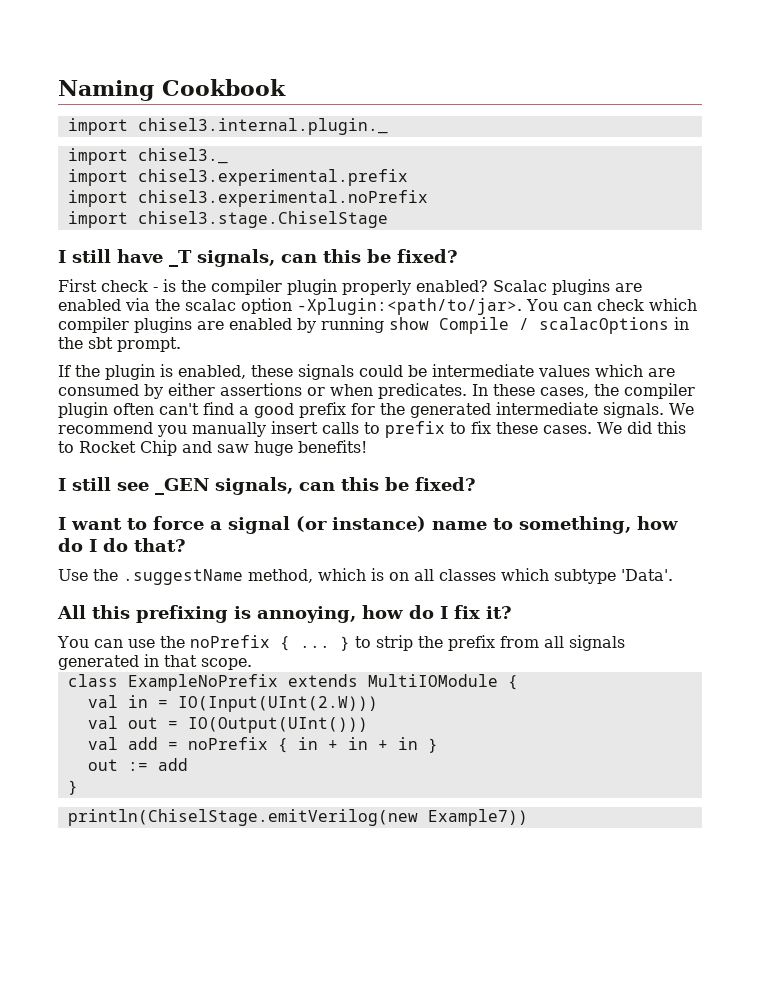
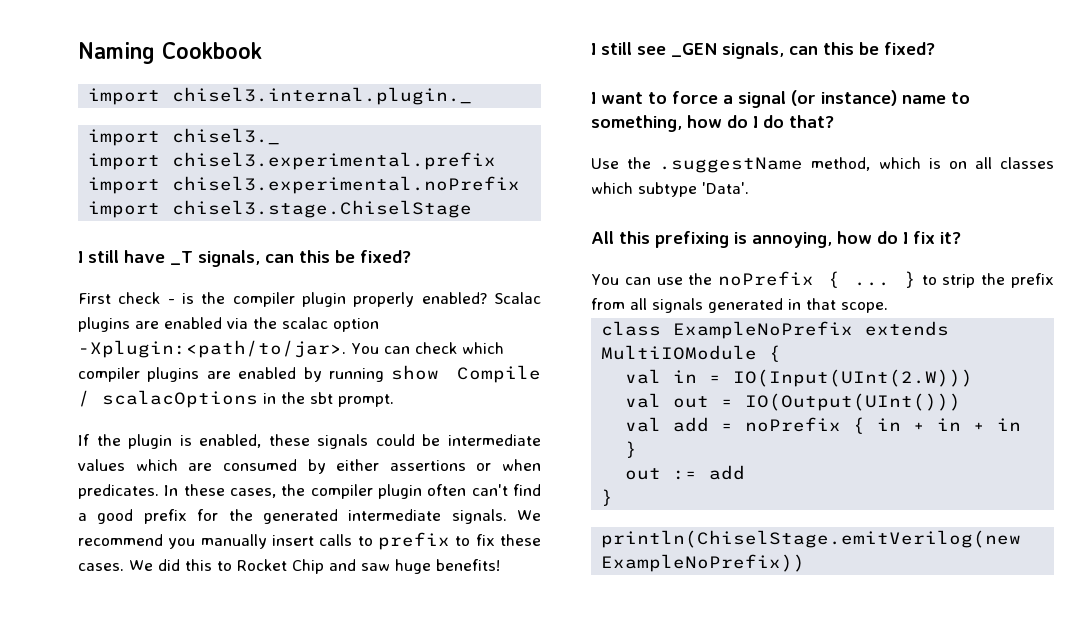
[427,809,528,826] Example7)) -> [601,554,806,572] ExampleNoPrefix))

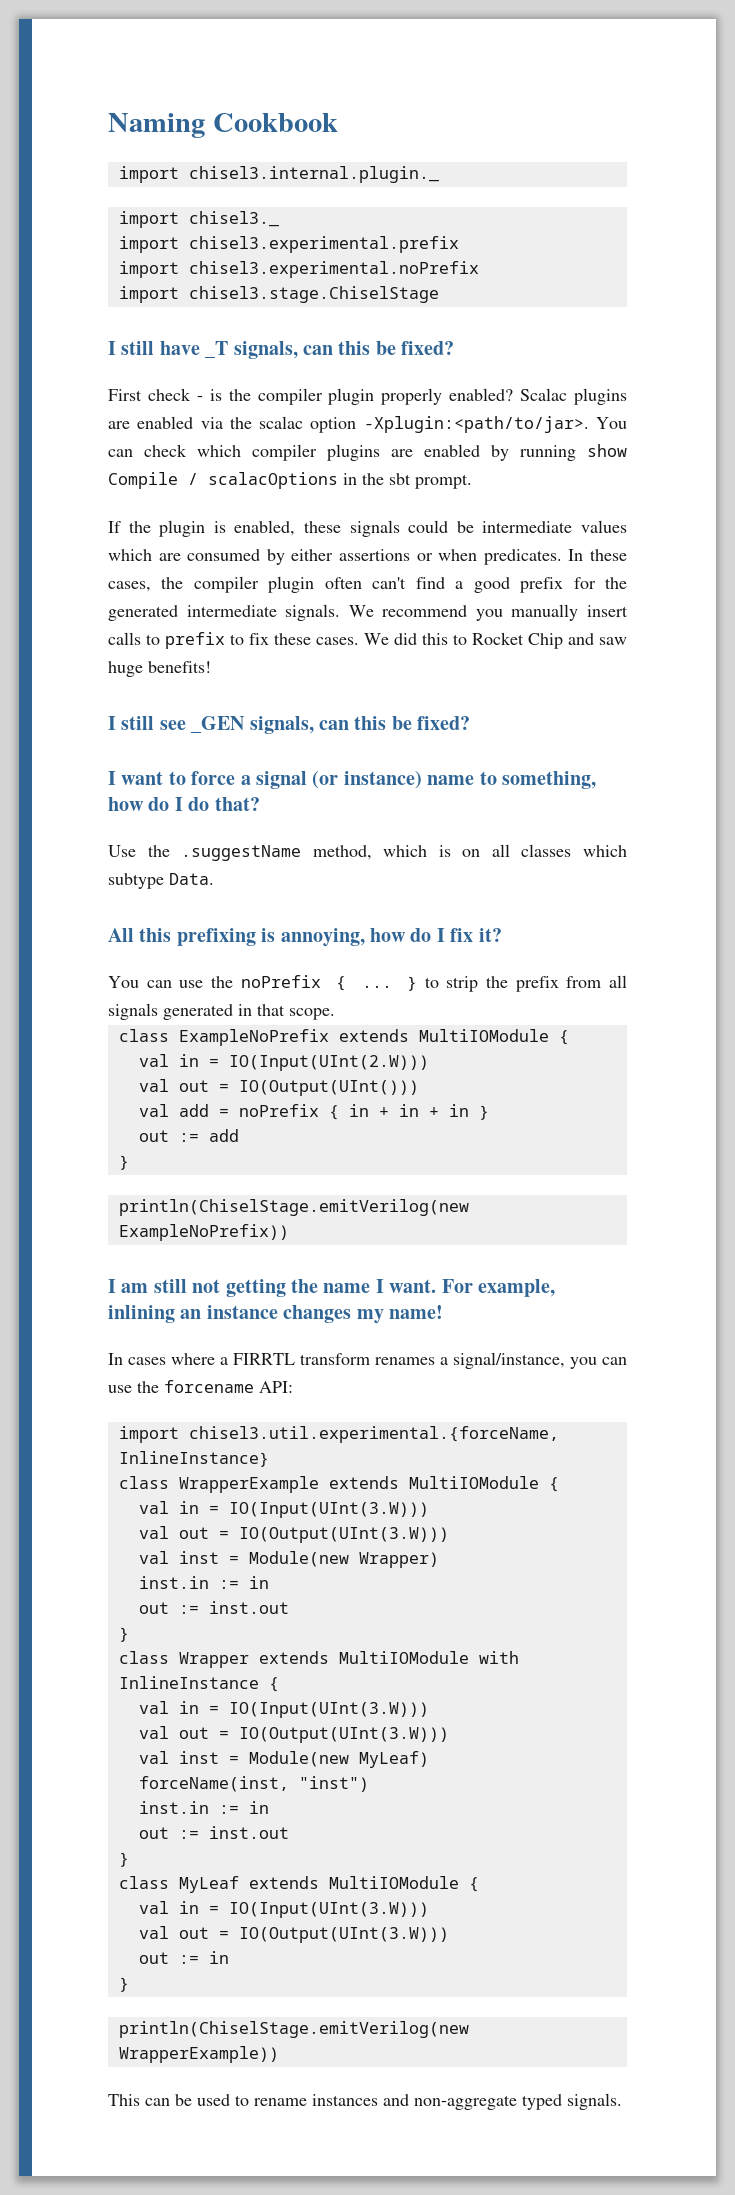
[702,182,749,194] 'Data'. -> [169,873,214,885] Data.
(806, 563) none -> [108,1279,555,1297] [108,1305,443,1324] [108,1352,627,1369] [108,1380,293,1393] [118,1426,559,1443] [118,1451,269,1467] [118,1476,559,1493] [138,1501,429,1518] [138,1526,449,1543] [138,1551,439,1568] [138,1576,269,1589] [138,1601,289,1614] [118,1627,129,1642] [118,1651,519,1668] [118,1676,279,1692] [138,1701,429,1718] [138,1726,449,1743] [138,1751,429,1768] [138,1776,369,1792] [138,1801,269,1814] [138,1826,289,1839] [118,1852,129,1867] [118,1876,479,1893] [138,1901,429,1918] [138,1926,449,1943] [138,1951,229,1964] [118,1977,129,1992] [118,2021,469,2038] [118,2046,279,2063] [108,2093,622,2110] // I am still not getting the name I want. For example, inlining an instance changes my name! // In cases where a FIRRTL transform renames a signal/instance, you can use the forcename API: // import chisel3.util.experimental.{forceName, InlineInstance} // class WrapperExample extends MultiIOModule { // val in = IO(Input(UInt(3.W))) // val out = IO(Output(UInt(3.W))) // val inst = Module(new Wrapper) // inst.in := in // out := inst.out // } // class Wrapper extends MultiIOModule with InlineInstance { // val in = IO(Input(UInt(3.W))) // val out = IO(Output(UInt(3.W))) // val inst = Module(new MyLeaf) // forceName(inst, "inst") // inst.in := in // out := inst.out // } // class MyLeaf extends MultiIOModule { // val in = IO(Input(UInt(3.W))) // val out = IO(Output(UInt(3.W))) // out := in // } // println(ChiselStage.emitVerilog(new WrapperExample)) // This can be used to rename instances and non-aggregate typed signals.

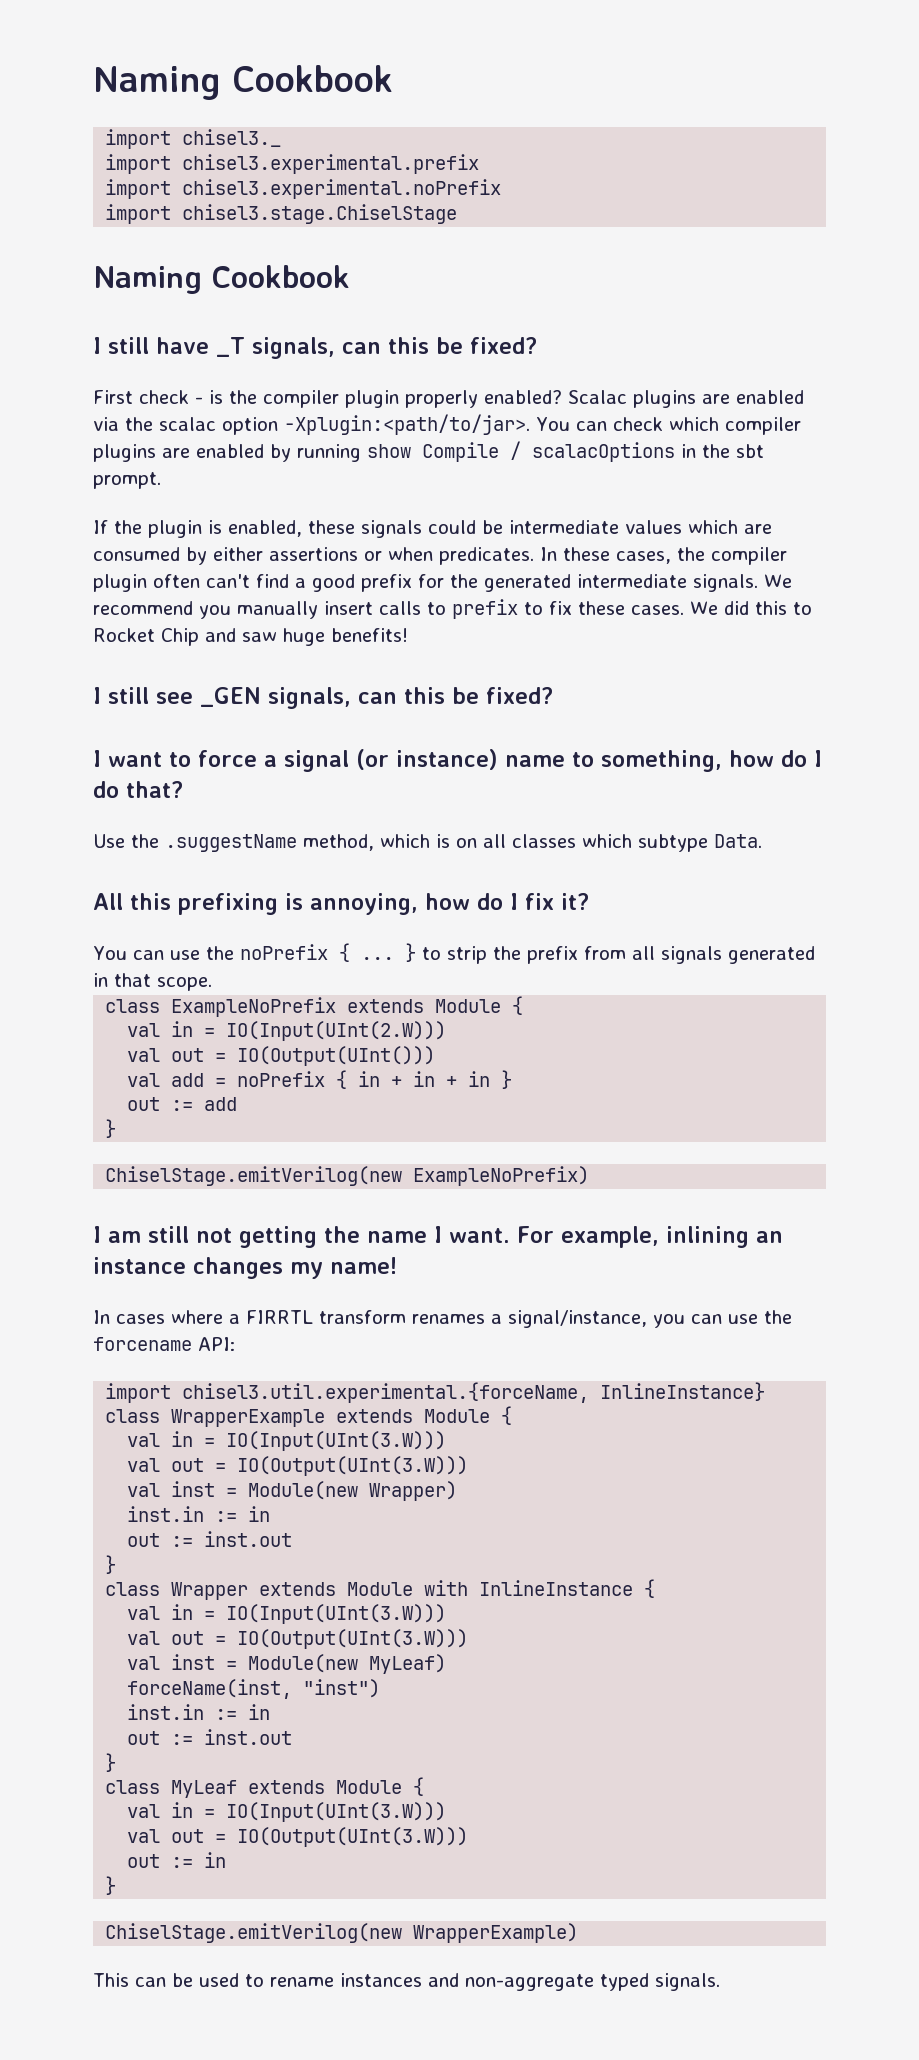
[108,113,338,138] [118,166,439,183] Naming Cookbook // import chisel3.internal.plugin._ -> [93,65,393,100] Naming Cookbook
(439, 294) none -> [93,265,350,294] // Naming Cookbook
[418,1029,549,1042] MultiIOModule -> [435,999,502,1013] Module
[118,1199,469,1216] [118,1224,289,1241] println(ChiselStage.emitVerilog(new ExampleNoPrefix)) -> [105,1166,590,1186] ChiselStage.emitVerilog(new ExampleNoPrefix)
[408,1476,539,1489] MultiIOModule -> [424,1409,491,1423] Module
[338,1651,469,1664] MultiIOModule -> [347,1582,414,1596] Module
[328,1876,459,1889] MultiIOModule -> [336,1780,403,1794] Module
[118,2021,469,2038] [118,2046,279,2063] println(ChiselStage.emitVerilog(new WrapperExample)) -> [105,1923,579,1943] ChiselStage.emitVerilog(new WrapperExample)

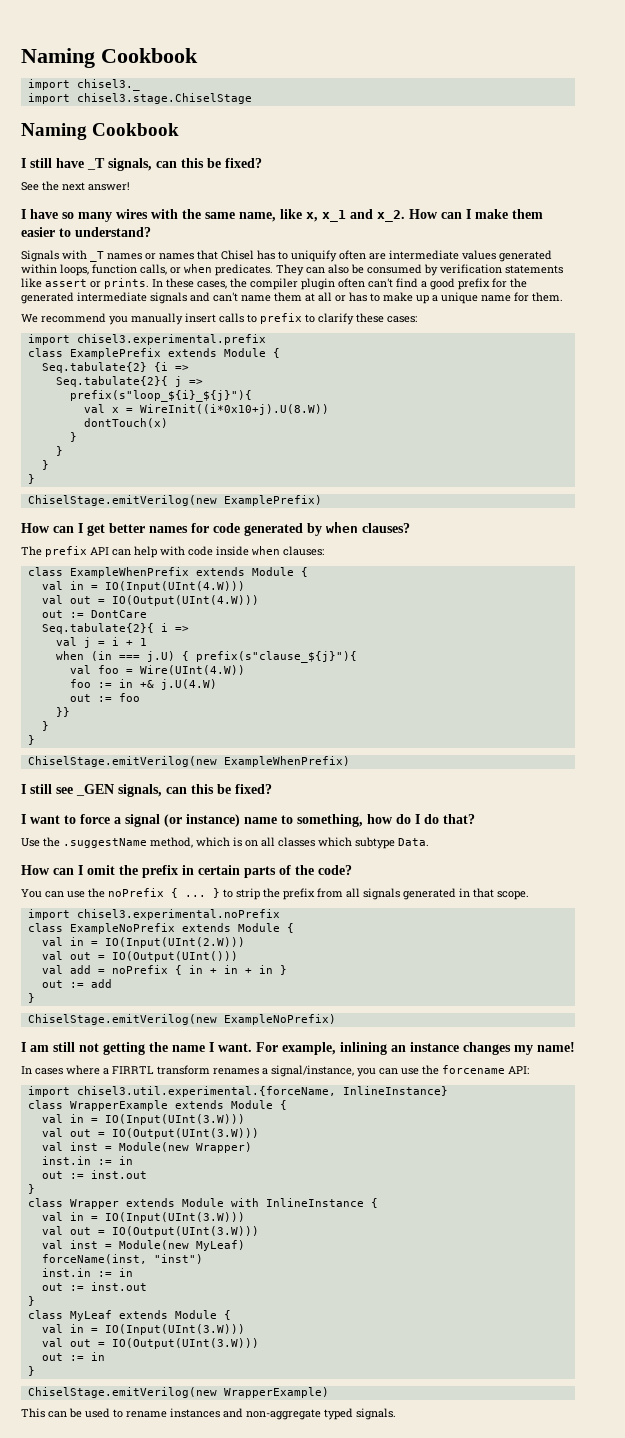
[105,154,480,174] [105,179,502,199] // import chisel3.experimental.prefix // import chisel3.experimental.noPrefix -> (140, 85) none
[93,390,804,408] [93,414,801,435] [93,441,764,462] [93,472,161,489] [93,520,772,538] [93,547,534,565] First check - is the compiler plugin properly enabled? Scalac plugins are enabled via the scalac option -Xplugin:<path/to/jar>. You can check which compiler plugins are enabled by running show Compile / scalacOptions in the sbt prompt. // If the plugin is enabled, these signals could be intermediate values which are consumed by either assertions or when predicates. -> [21,181,130,191] [21,209,543,222] [21,227,151,237] [21,250,552,262] [21,264,563,276] [21,278,149,289] See the next answer! // I have so many wires with the same name, like x, x_1 and x_2. How can I make them easier to understand? // Signals with _T names or names that Chisel has to uniquify often are intermediate values generated within loops, function calls, or when predicates. They can also be consumed by verification statements like assert or prints.
[693,574,758,592] signals. -> [150,292,563,304] signals and can't name them at all or has to make up a unique name for them. //
[549,601,812,615] [93,628,408,646] fix these cases. We did this to Rocket Chip and saw huge benefits! -> [318,313,417,325] [27,334,266,345] [27,348,280,359] [41,362,189,373] [55,376,203,387] [69,390,252,402] [83,404,329,415] [83,418,168,428] [69,432,77,442] [55,446,63,456] [41,460,49,470] [27,474,35,484] [27,495,322,506] [21,522,410,536] [21,546,324,558] [27,567,308,578] [41,581,245,592] [41,595,259,606] [41,610,147,618] [41,623,189,634] [55,637,147,648] [55,651,357,663] [69,665,245,675] [69,679,217,690] [69,693,140,702] [55,707,70,717] [41,721,49,731] [27,735,35,745] [27,756,350,767] clarify these cases: // import chisel3.experimental.prefix // class ExamplePrefix extends Module { // Seq.tabulate{2} {i => // Seq.tabulate{2}{ j => // prefix(s"loop_${i}_${j}"){ // val x = WireInit((i*0x10+j).U(8.W)) // dontTouch(x) // } // } // } // } // ChiselStage.emitVerilog(new ExamplePrefix) // How can I get better names for code generated by when clauses? // The prefix API can help with code inside when clauses: // class ExampleWhenPrefix extends Module { // val in = IO(Input(UInt(4.W))) // val out = IO(Output(UInt(4.W))) // out := DontCare // Seq.tabulate{2}{ i => // val j = i + 1 // when (in === j.U) { prefix(s"clause_${j}"){ // val foo = Wire(UInt(4.W)) // foo := in +& j.U(4.W) // out := foo // }} // } // } // ChiselStage.emitVerilog(new ExampleWhenPrefix)
[93,893,589,915] All this prefixing is annoying, how do I fix it? -> [21,865,352,878] How can I omit the prefix in certain parts of the code?
(212, 984) none -> [27,909,280,920] // import chisel3.experimental.noPrefix

